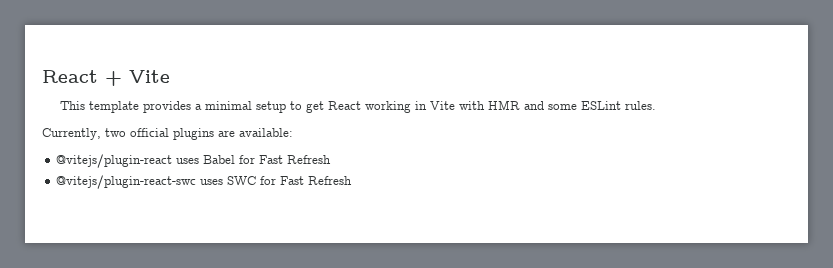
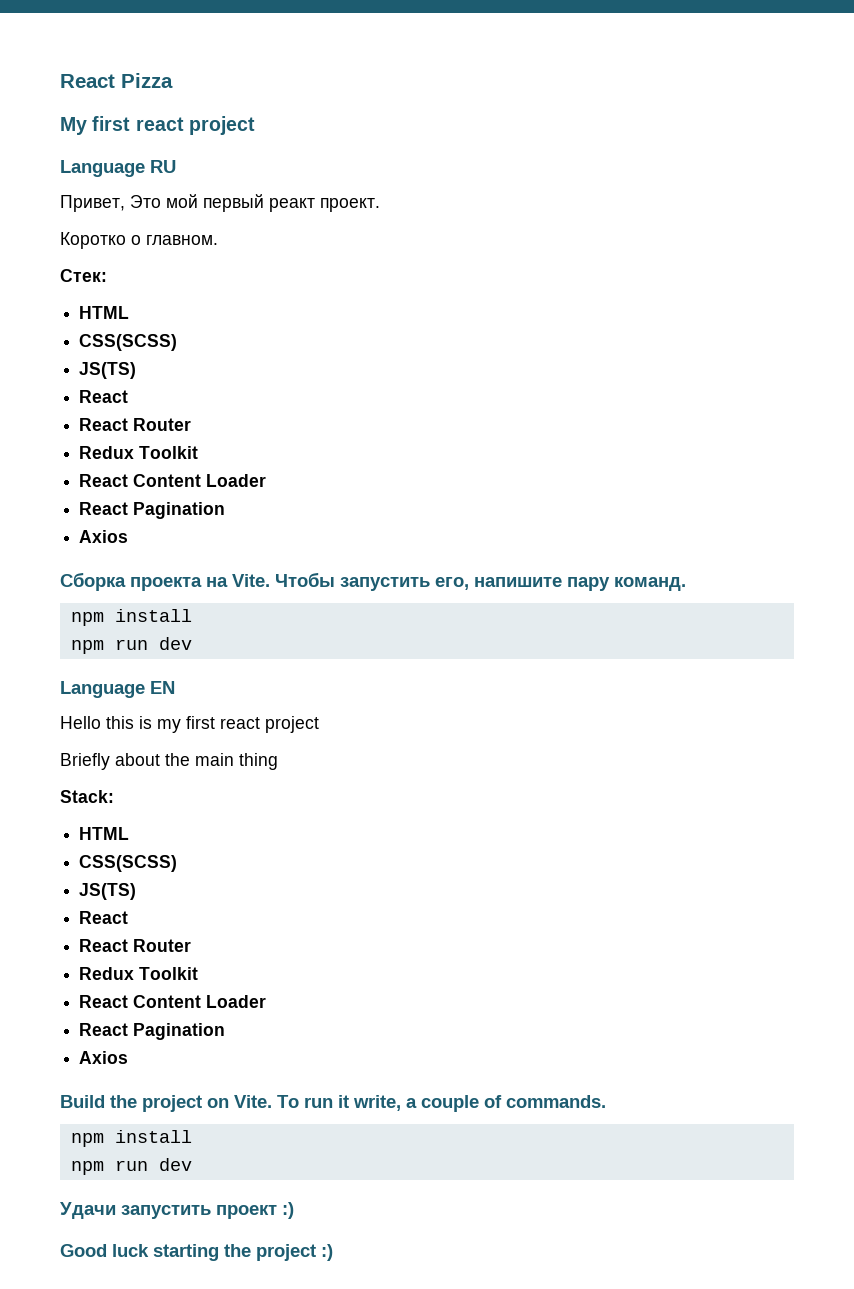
[42,70,170,86] [59,100,656,113] [42,128,293,140] [56,154,332,168] [56,175,353,189] React + Vite // This template provides a minimal setup to get React working in Vite with HMR and some ESLint rules. // Currently, two official plugins are available: // @vitejs/plugin-react uses Babel for Fast Refresh // @vitejs/plugin-react-swc uses SWC for Fast Refresh -> [60,73,173,88] [60,116,255,135] [60,160,176,177] [60,194,380,212] [60,232,218,249] [60,269,107,282] [79,306,130,319] [79,334,178,351] [79,362,137,379] [79,390,129,403] [79,418,192,431] [79,446,199,459] [79,474,267,487] [79,502,226,519] [79,530,129,543] [60,572,686,591] [70,609,192,626] [70,637,192,654] [60,681,175,698] [60,716,319,733] [60,753,278,770] [60,790,114,803] [79,827,130,840] [79,855,178,872] [79,883,137,900] [79,911,129,924] [79,939,192,952] [79,967,199,980] [79,995,267,1008] [79,1023,226,1040] [79,1051,129,1064] [60,1095,606,1112] [70,1130,192,1147] [70,1158,192,1175] [60,1202,294,1219] [60,1244,333,1261] React Pizza // My first react project // Language RU // Привет, Это мой первый реакт проект. // Коротко о главном. // Стек: // HTML // CSS(SCSS) // JS(TS) // React // React Router // Redux Toolkit // React Content Loader // React Pagination // Axios // Сборка проекта на Vite. Чтобы запустить его, напишите пару команд. // npm install // npm run dev // Language EN // Hello this is my first react project // Briefly about the main thing // Stack: // HTML // CSS(SCSS) // JS(TS) // React // React Router // Redux Toolkit // React Content Loader // React Pagination // Axios // Build the project on Vite. To run it write, a couple of commands. // npm install // npm run dev // Удачи запустить проект :) // Good luck starting the project :)

